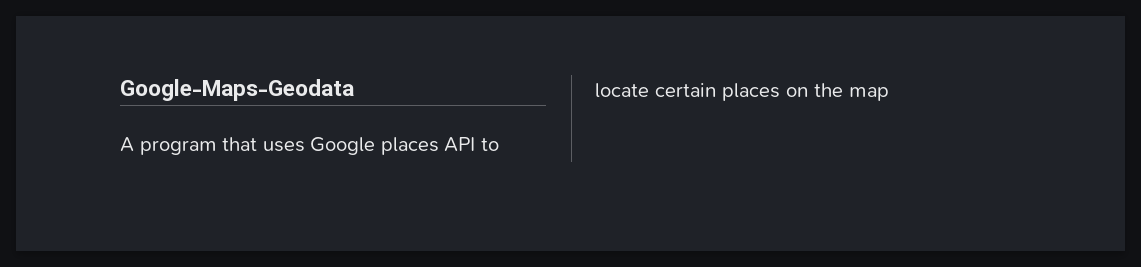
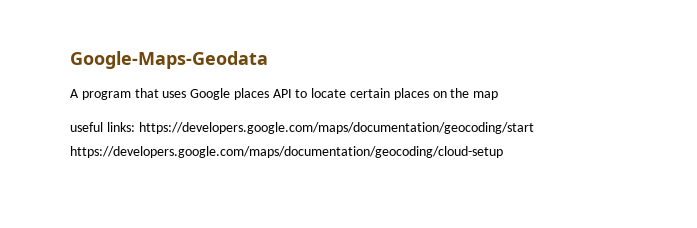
(889, 94) none -> [70,122,534,134] [70,146,503,158] // useful links: https://developers.google.com/maps/documentation/geocoding/start https://developers.google.com/maps/documentation/geocoding/cloud-setup

